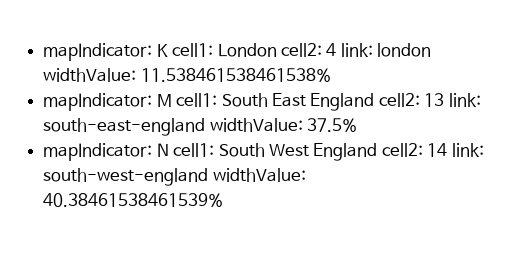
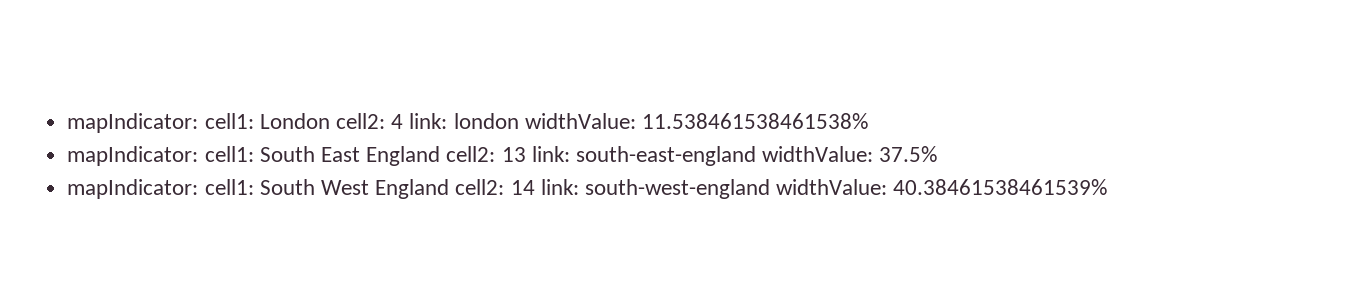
[43,43,168,61] mapIndicator: K -> [67,113,199,133] mapIndicator:
[156,94,172,107] M -> (199, 156) none
[156,143,169,157] N -> (199, 189) none

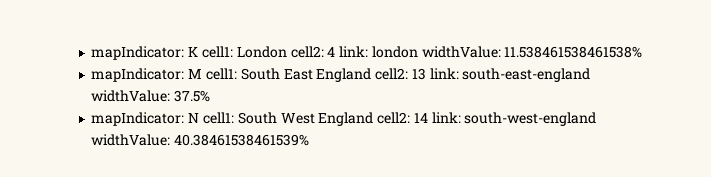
[67,113,199,133] mapIndicator: -> [91,46,199,60] mapIndicator: K
(199, 156) none -> [188,69,203,79] M
(199, 189) none -> [188,113,200,123] N

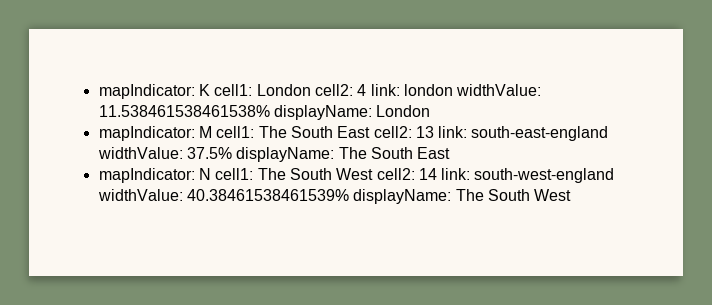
(643, 52) none -> [273,105,431,120] displayName: London
[240,68,372,82] South East England -> [258,126,371,138] The South East
(211, 96) none -> [236,147,451,162] displayName: The South East
[237,112,374,126] South West England -> [257,168,374,180] The South West
(310, 140) none -> [353,189,572,204] displayName: The South West

